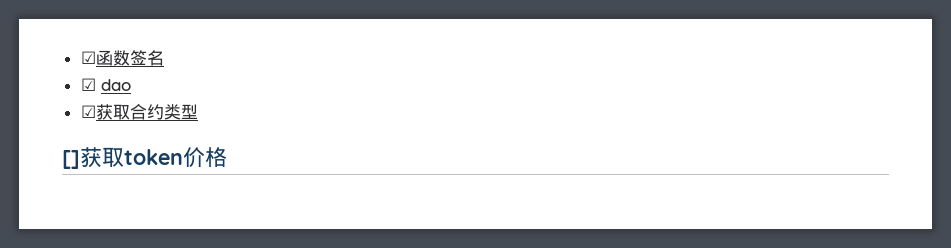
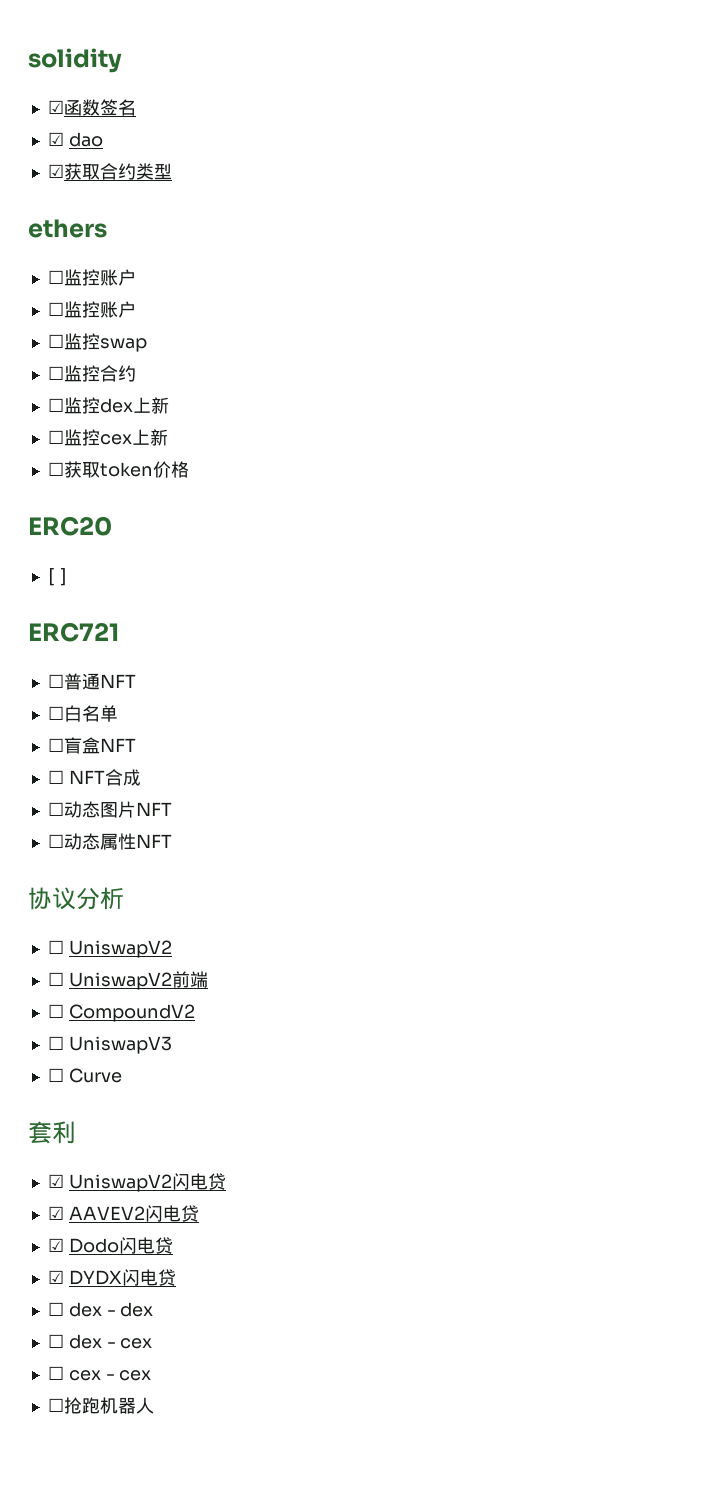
(80, 57) none -> [28,48,122,73] solidity //
[62,147,227,169] []获取token价格 -> [28,219,107,238] [47,269,136,286] [47,301,136,318] [47,333,147,352] [47,365,136,382] [47,397,169,414] [47,429,168,446] [47,461,189,478] [28,516,112,536] [47,568,67,586] [28,622,119,642] [47,673,136,690] [47,705,118,722] [47,737,136,754] [47,769,141,786] [47,801,172,818] [47,833,172,850] [28,887,124,910] [47,940,172,958] [47,971,208,990] [47,1004,195,1022] [47,1036,172,1054] [47,1068,122,1083] [28,1121,76,1144] [47,1173,226,1192] [47,1205,199,1222] [47,1237,173,1254] [47,1269,176,1286] [47,1302,154,1317] [47,1334,153,1349] [47,1366,152,1381] [47,1397,154,1414] ethers // ☐监控账户 // ☐监控账户 // ☐监控swap // ☐监控合约 // ☐监控dex上新 // ☐监控cex上新 // ☐获取token价格 // ERC20 // [ ] // ERC721 // ☐普通NFT // ☐白名单 // ☐盲盒NFT // ☐ NFT合成 // ☐动态图片NFT // ☐动态属性NFT // 协议分析 // ☐ UniswapV2 // ☐ UniswapV2前端 // ☐ CompoundV2 // ☐ UniswapV3 // ☐ Curve // 套利 // ☑ UniswapV2闪电贷 // ☑ AAVEV2闪电贷 // ☑ Dodo闪电贷 // ☑ DYDX闪电贷 // ☐ dex - dex // ☐ dex - cex // ☐ cex - cex // ☐抢跑机器人

